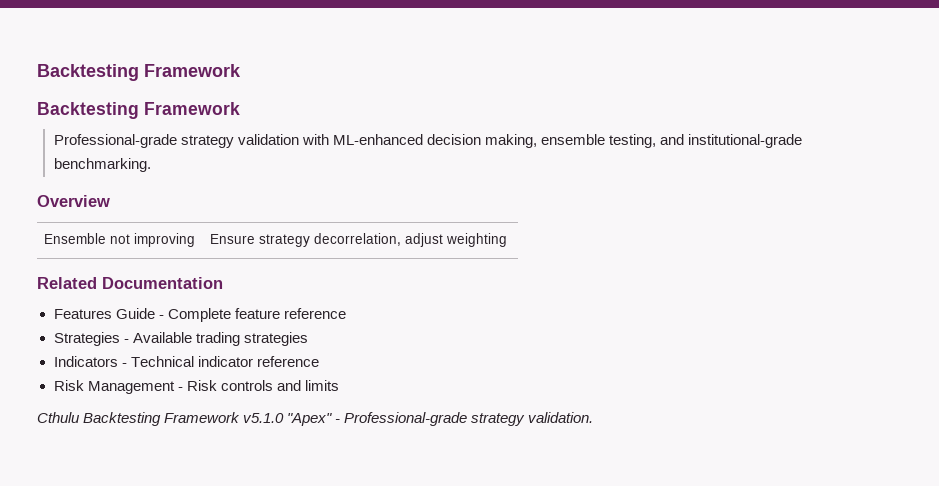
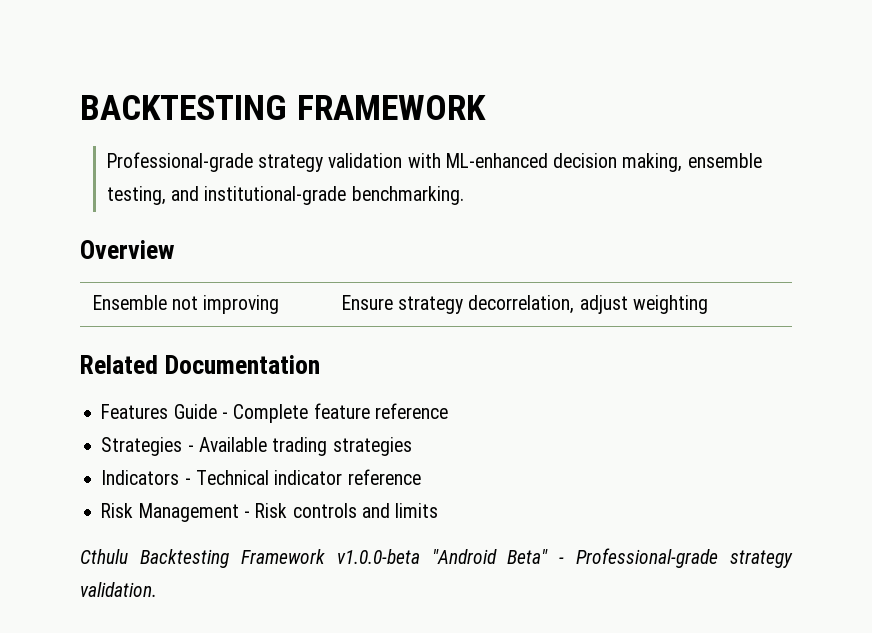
[37,64,241,81] [37,102,240,119] Backtesting Framework // Backtesting Framework -> [80,95,486,120] BACKTESTING FRAMEWORK
[243,413,333,426] v5.1.0 "Apex" -> [336,549,549,564] v1.0.0-beta "Android Beta"

